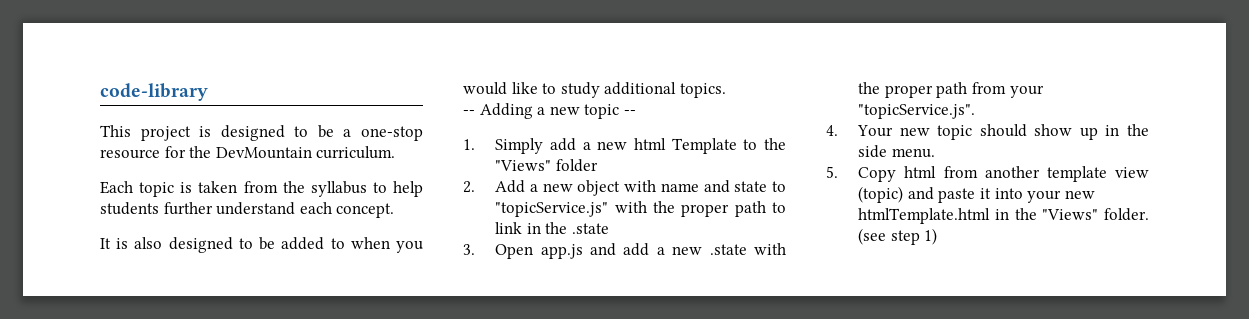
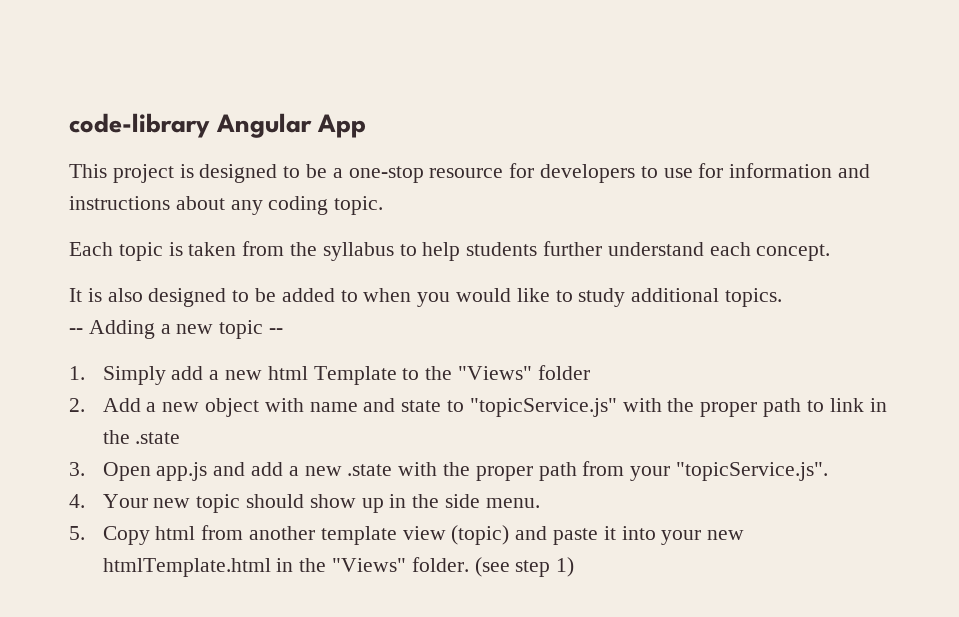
(208, 92) none -> [216,113,367,138] Angular App
[189,146,396,159] the DevMountain curriculum. -> [540,163,871,183] [69,196,384,215] developers to use for information and instructions about any coding topic.

